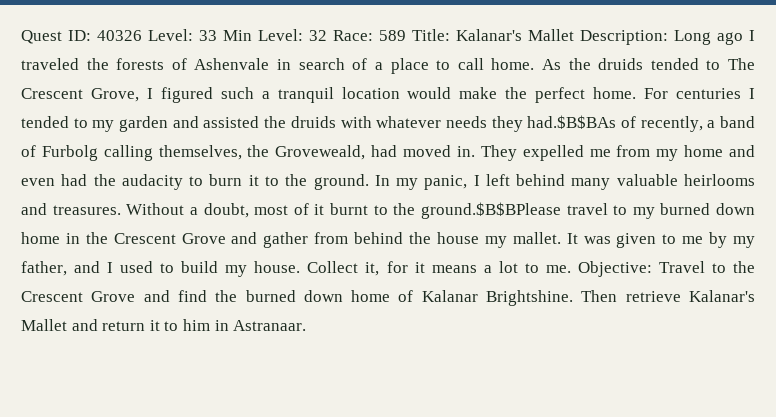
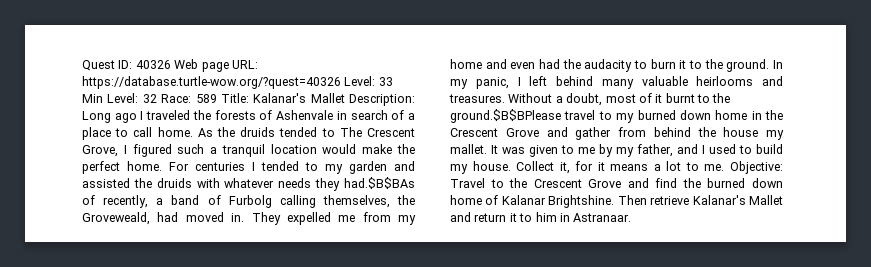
(142, 35) none -> [174,59,258,72] [82,76,341,89] Web page URL: https://database.turtle-wow.org/?quest=40326

